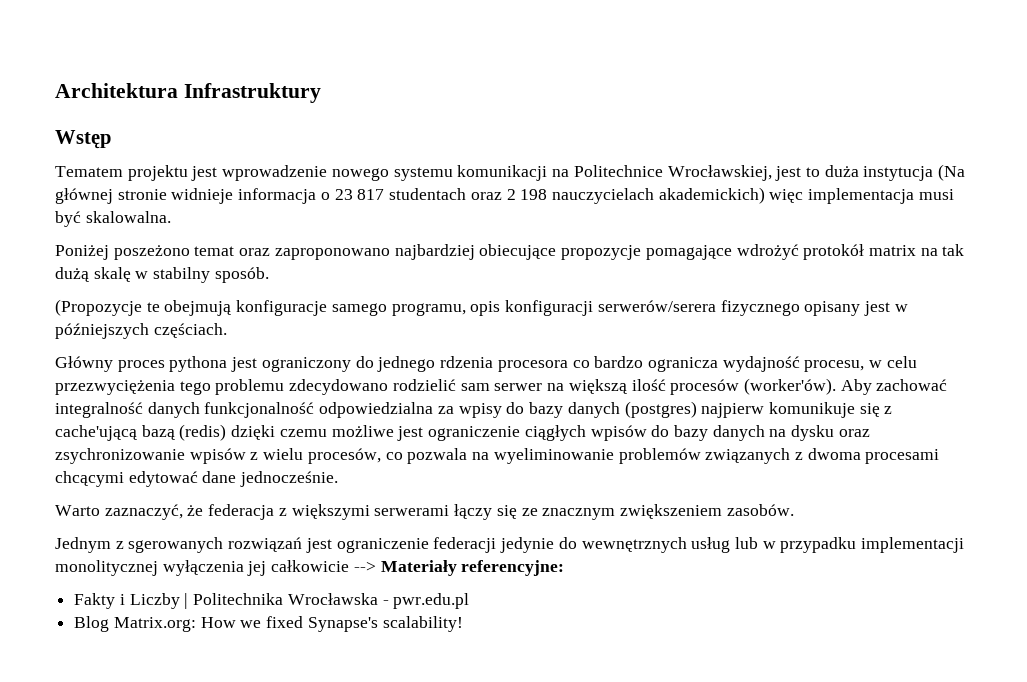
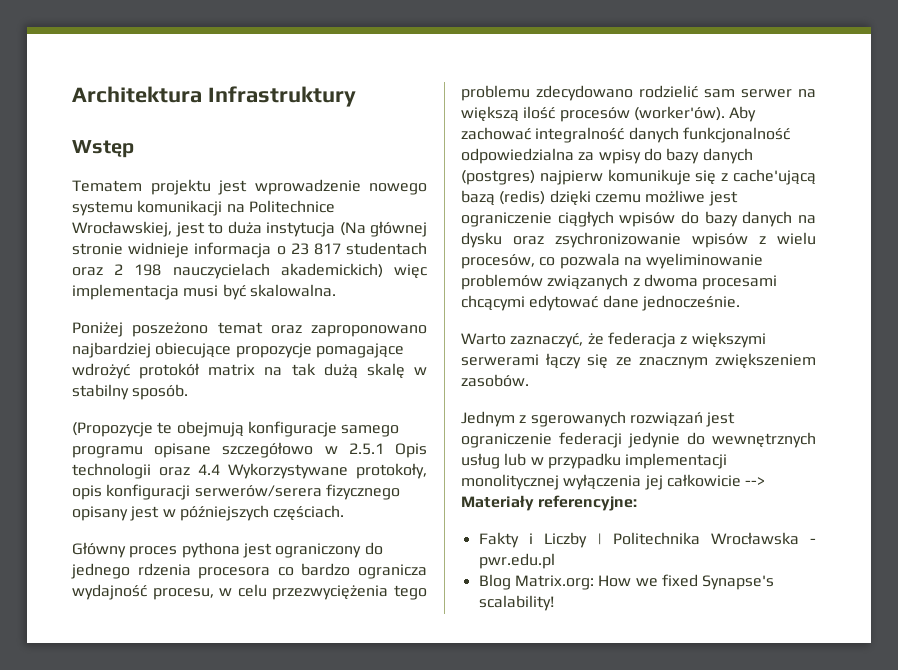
[391,303,466,316] programu, -> [72,442,427,458] [72,463,427,479] programu opisane szczegółowo w 2.5.1 Opis technologii oraz 4.4 Wykorzystywane protokoły,

